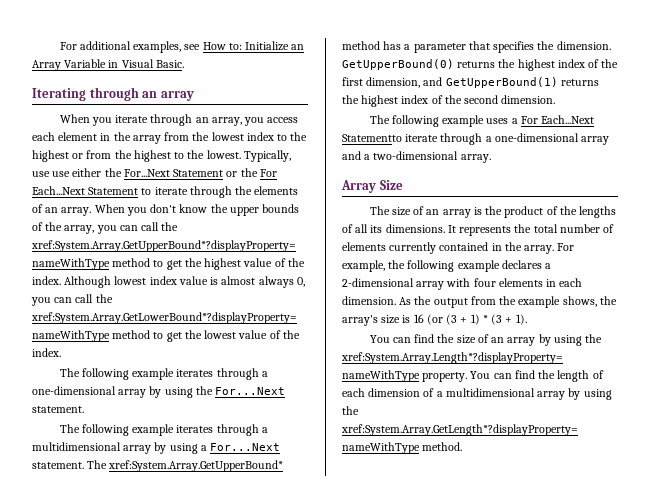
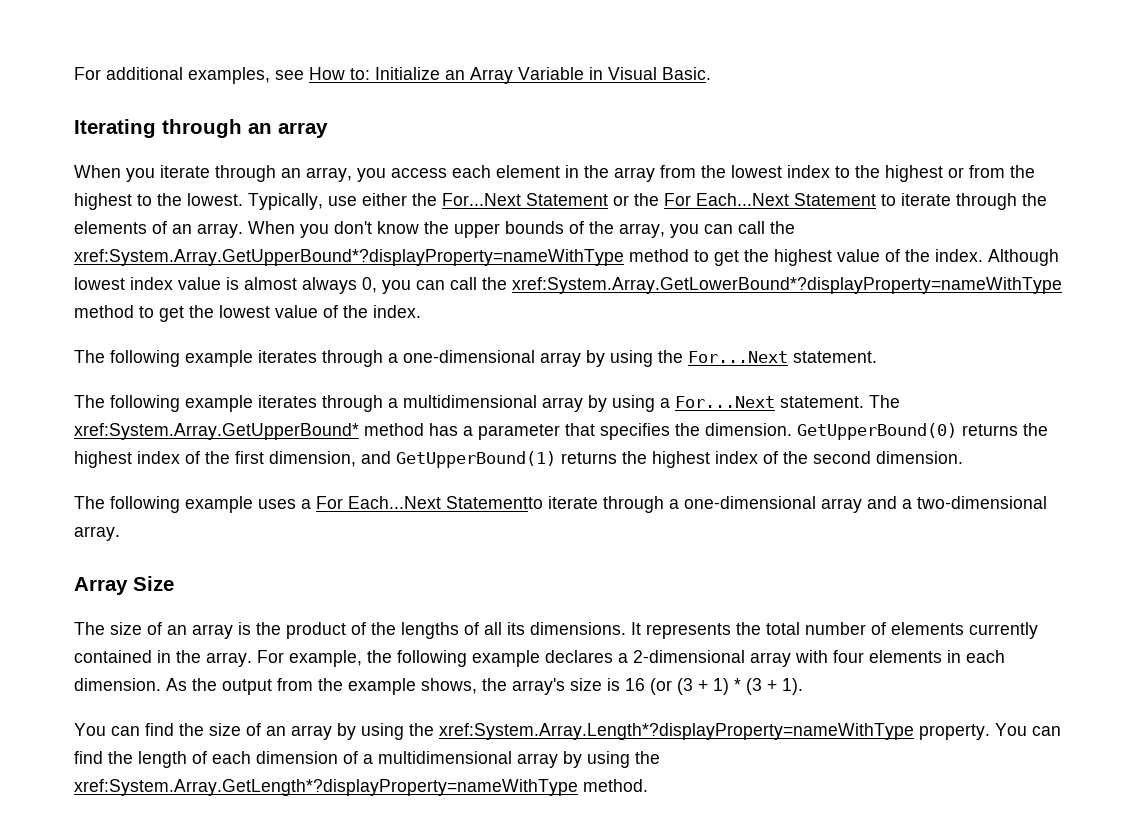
[52,171,71,177] use -> (357, 201) none

